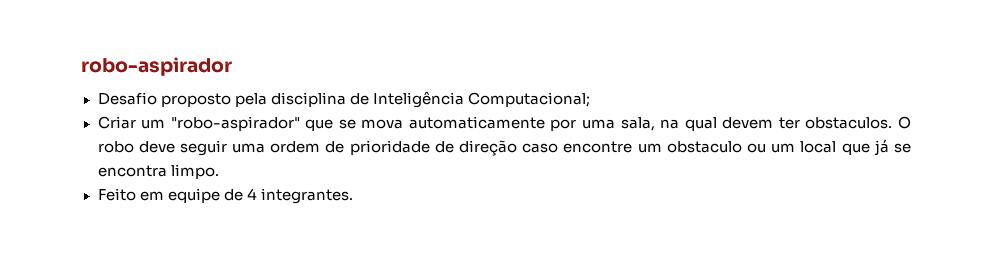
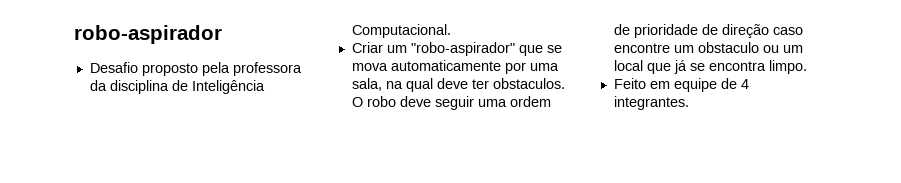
(267, 100) none -> [232,62,302,76] [89,80,107,91] professora da
[467,92,590,107] Computacional; -> [351,24,451,38] Computacional.
[722,117,774,129] devem -> [436,78,468,89] deve

